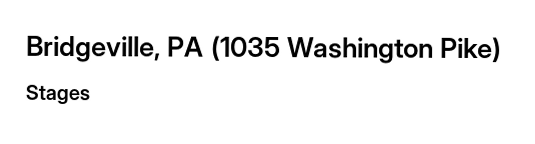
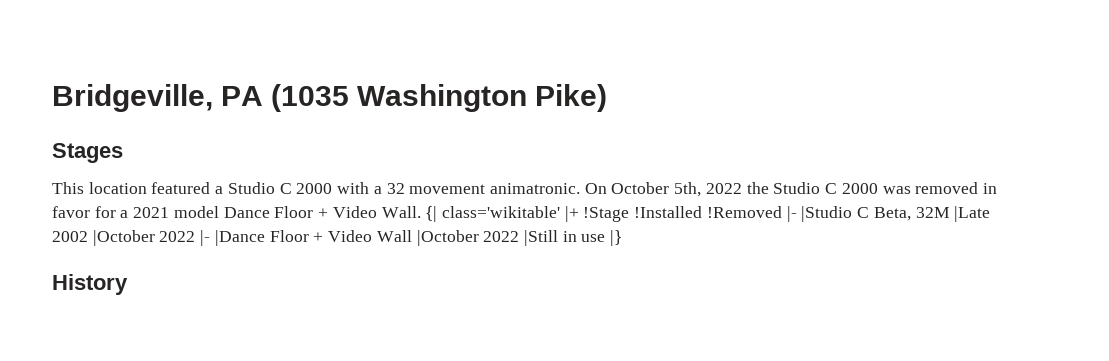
(90, 94) none -> [52,182,997,197] [52,206,991,222] [52,230,623,246] [52,274,128,295] // This location featured a Studio C 2000 with a 32 movement animatronic. On October 5th, 2022 the Studio C 2000 was removed in favor for a 2021 model Dance Floor + Video Wall. {| class='wikitable' |+ !Stage !Installed !Removed |- |Studio C Beta, 32M |Late 2002 |October 2022 |- |Dance Floor + Video Wall |October 2022 |Still in use |} // History

